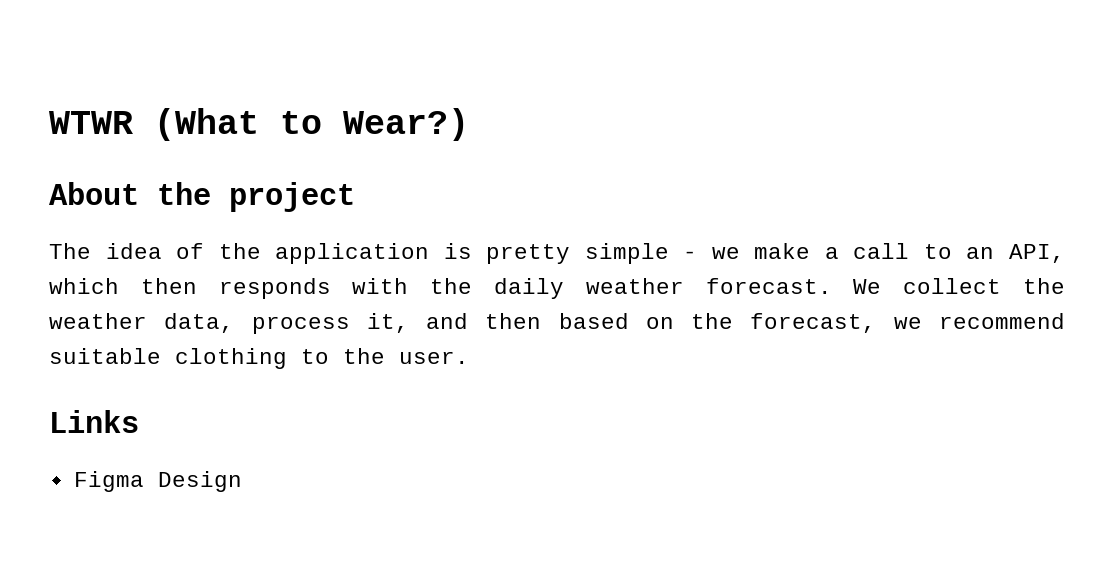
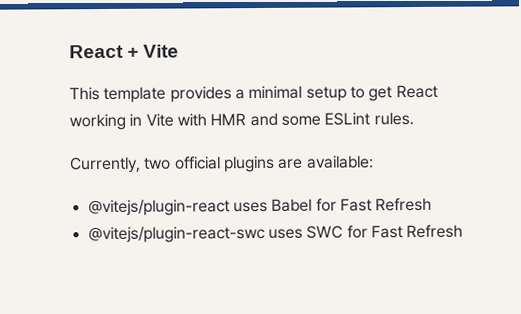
[49,108,469,141] [49,182,355,212] [49,243,1065,264] [49,278,1065,299] [49,313,1065,334] [49,348,469,369] [49,410,139,433] [73,471,242,492] WTWR (What to Wear?) // About the project // The idea of the application is pretty simple - we make a call to an API, which then responds with the daily weather forecast. We collect the weather data, process it, and then based on the forecast, we recommend suitable clothing to the user. // Links // Figma Design -> [69,44,180,59] [69,84,438,104] [69,112,414,131] [69,155,374,174] [87,197,433,217] [87,224,464,244] React + Vite // This template provides a minimal setup to get React working in Vite with HMR and some ESLint rules. // Currently, two official plugins are available: // @vitejs/plugin-react uses Babel for Fast Refresh // @vitejs/plugin-react-swc uses SWC for Fast Refresh

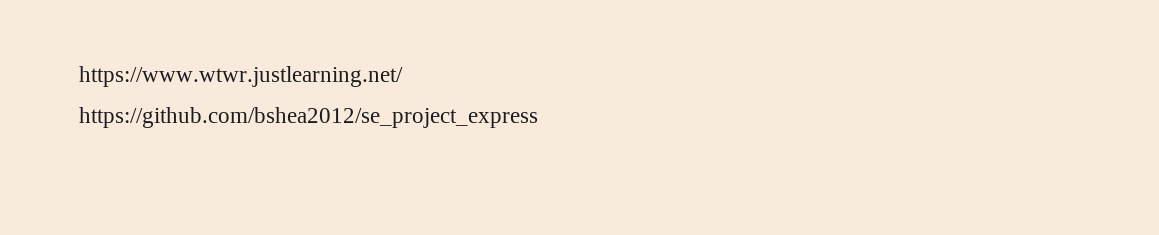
[69,44,180,59] [69,84,438,104] [69,112,414,131] [69,155,374,174] [87,197,433,217] [87,224,464,244] React + Vite // This template provides a minimal setup to get React working in Vite with HMR and some ESLint rules. // Currently, two official plugins are available: // @vitejs/plugin-react uses Babel for Fast Refresh // @vitejs/plugin-react-swc uses SWC for Fast Refresh -> [79,66,403,87] [79,107,538,128] https://www.wtwr.justlearning.net/ // https://github.com/bshea2012/se_project_express

